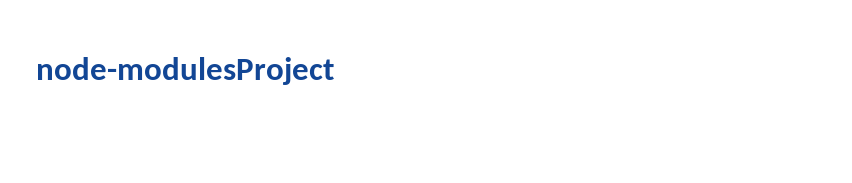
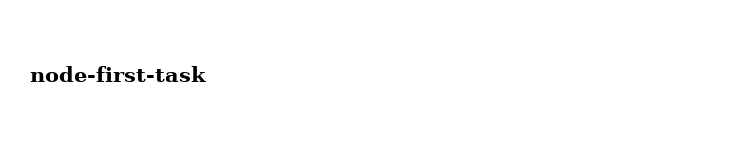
[36,57,334,85] node-modulesProject -> [30,66,206,82] node-first-task

